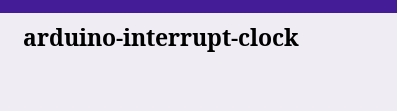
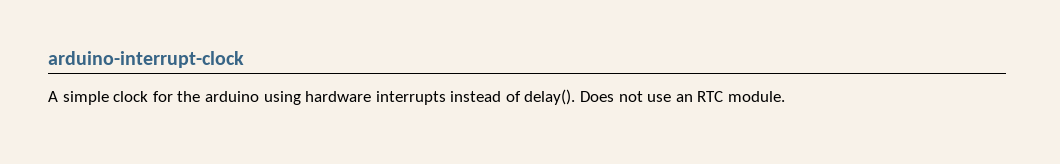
(299, 40) none -> [48,89,786,105] // A simple clock for the arduino using hardware interrupts instead of delay(). Does not use an RTC module.

